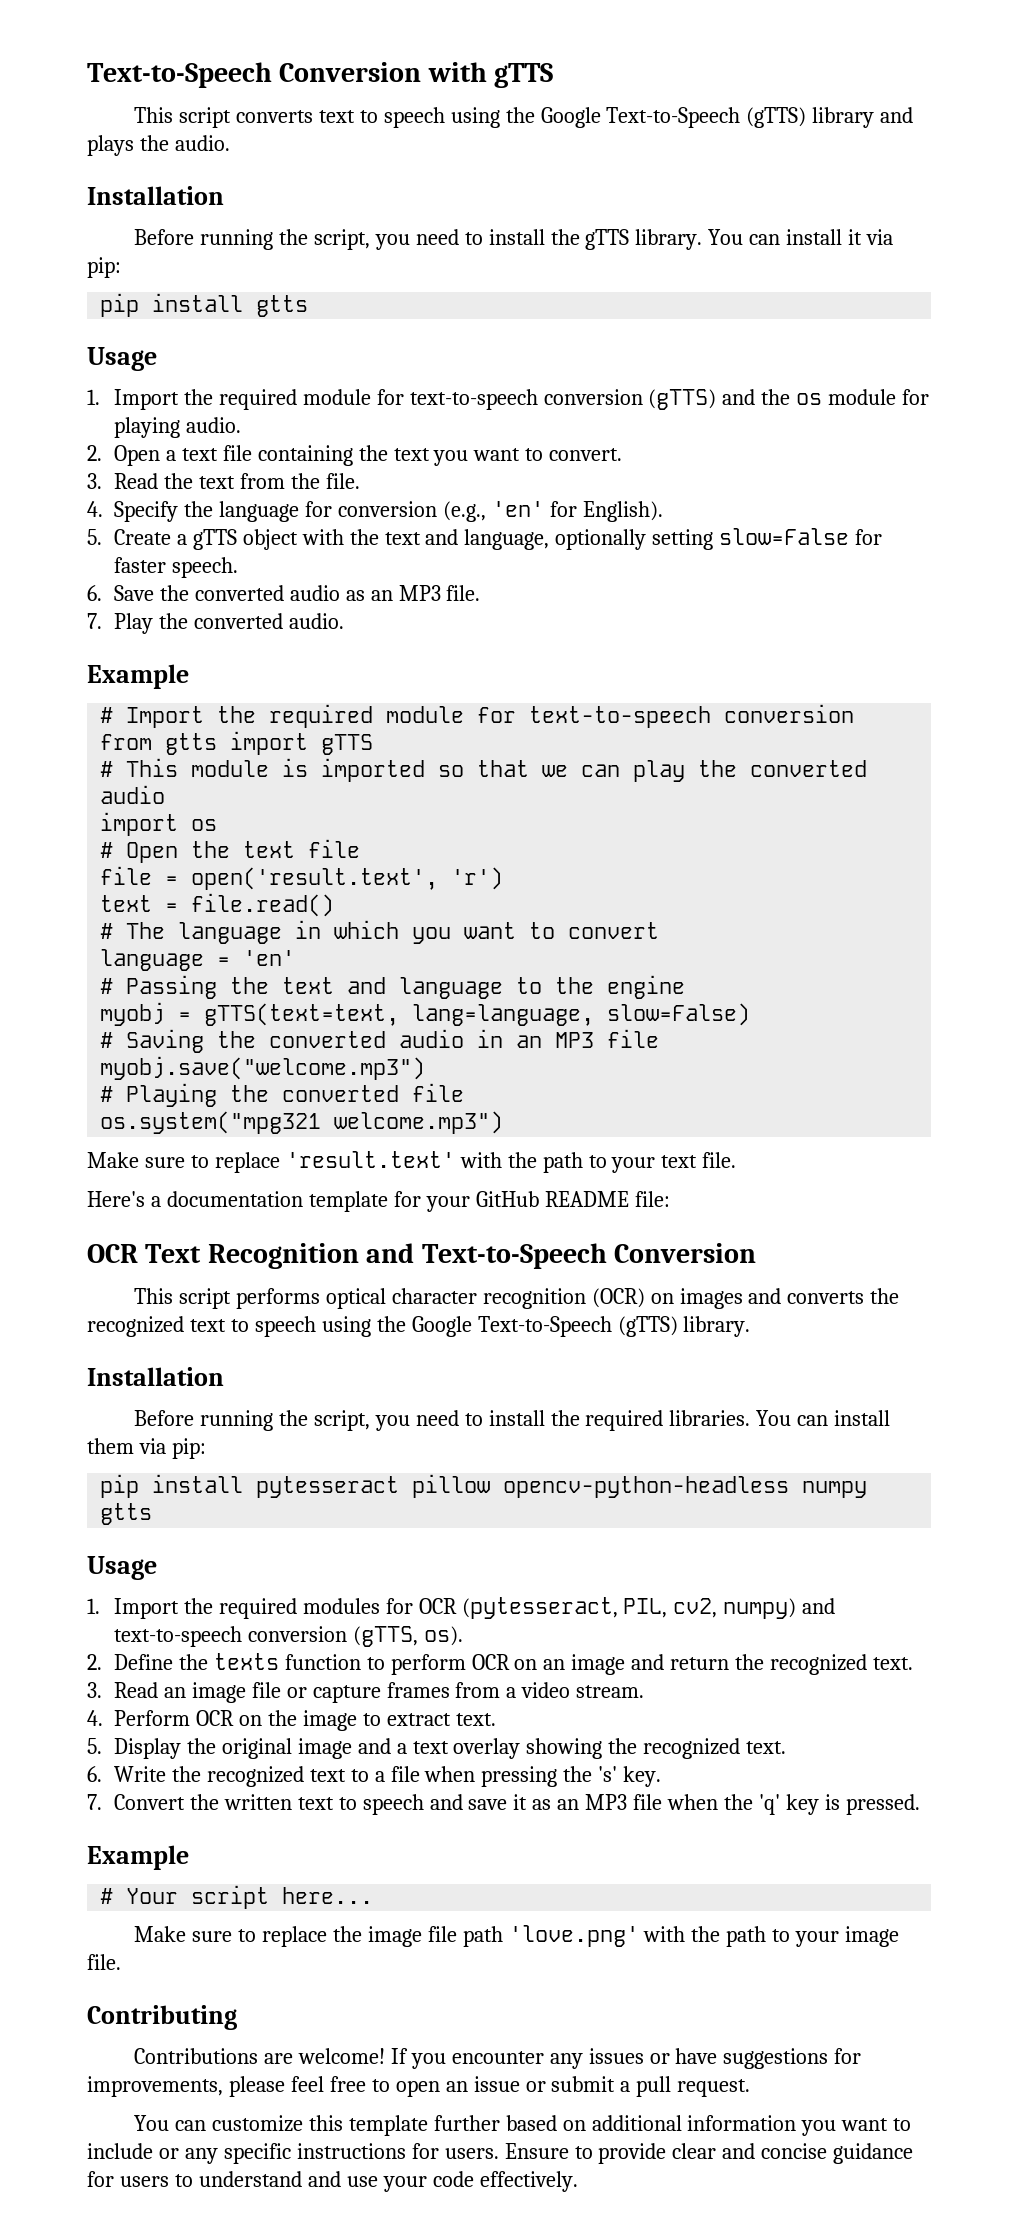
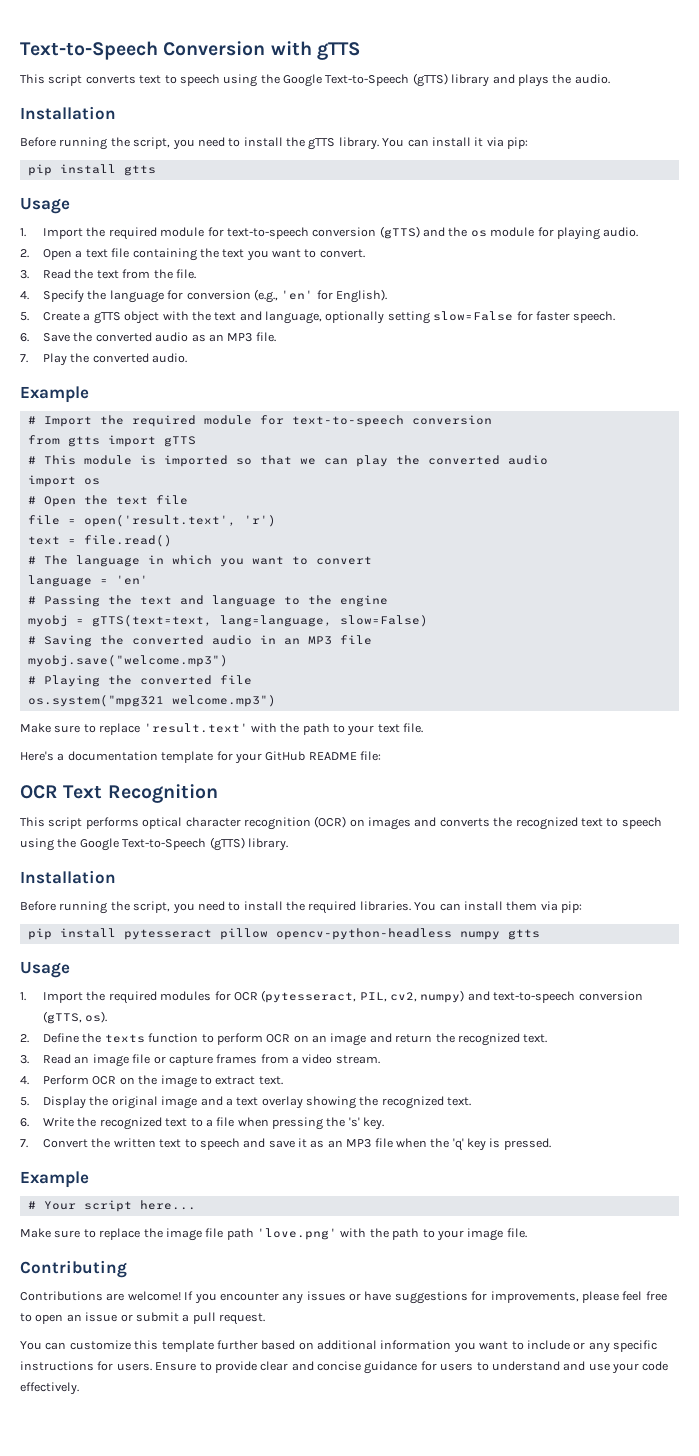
[366,1243,757,1269] and Text-to-Speech Conversion -> (218, 793) none

